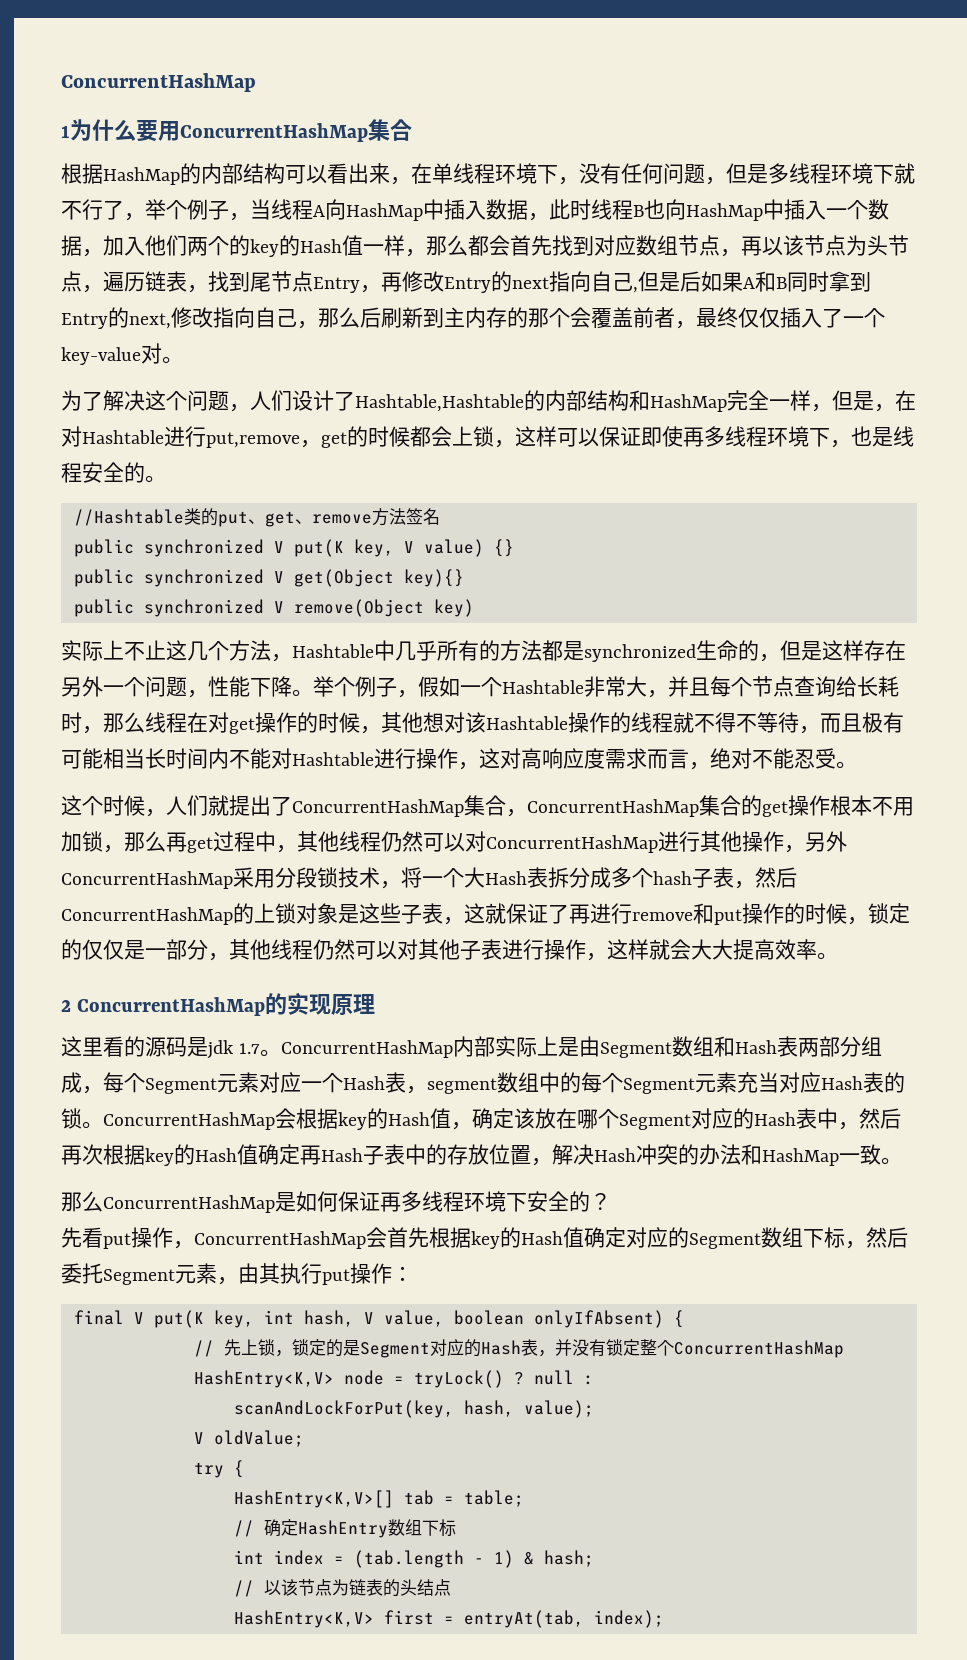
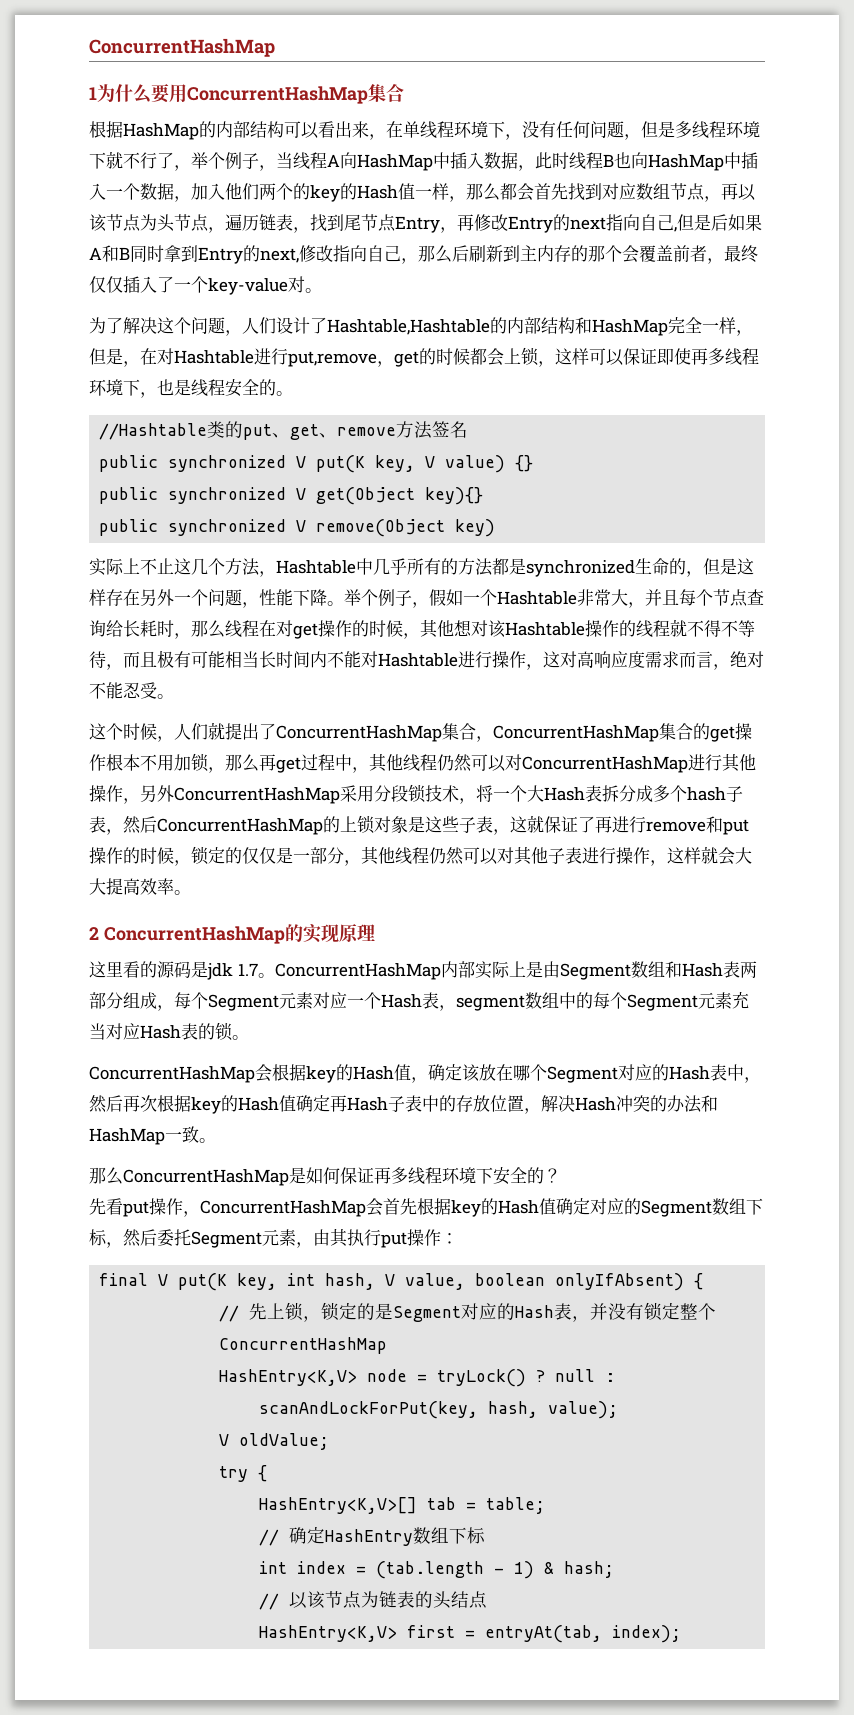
(103, 1125) none -> (249, 1037) //

